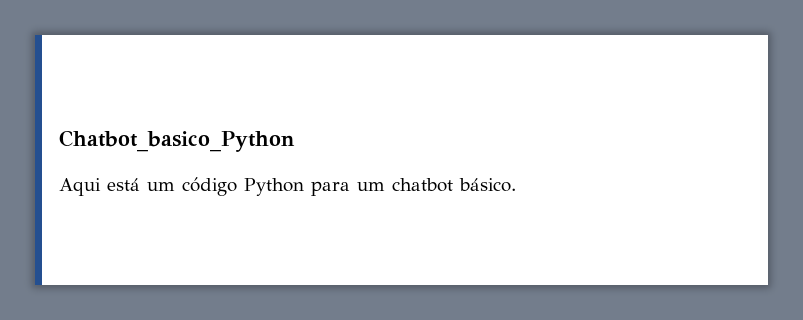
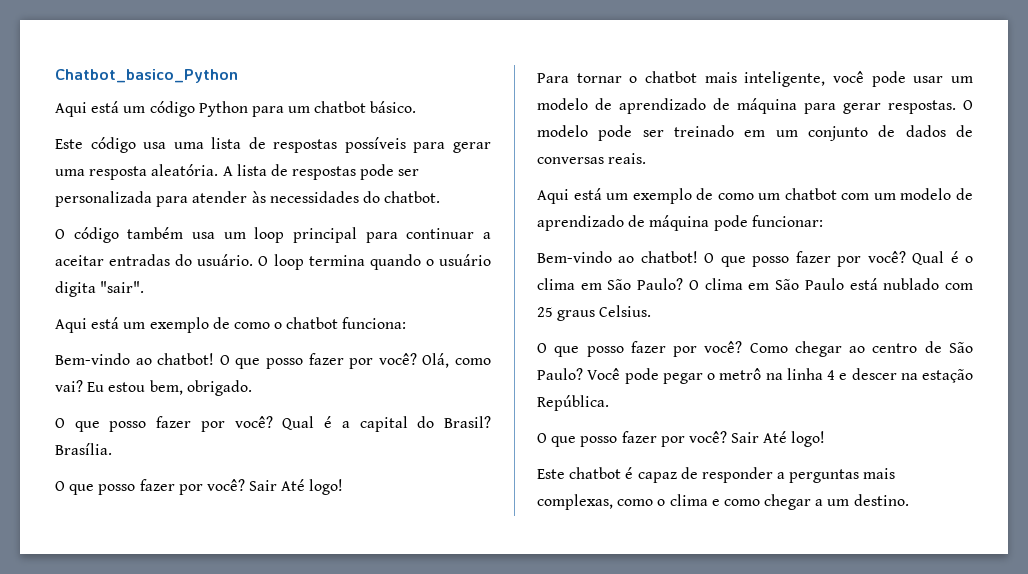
(516, 185) none -> [55,137,491,153] [55,164,420,180] [55,191,441,207] [55,227,491,243] [55,254,491,270] [55,281,145,297] [55,317,407,333] [55,353,492,369] [55,380,252,396] [55,416,492,432] [55,443,112,455] [55,479,344,495] [537,71,973,87] [537,98,973,114] [537,125,973,141] [537,153,647,164] [537,188,973,204] [537,215,823,231] [537,251,973,267] [537,278,973,290] [537,305,652,321] [537,341,973,357] [537,368,973,384] [537,395,609,411] [537,431,826,447] [537,467,896,483] [537,494,909,510] // Este código usa uma lista de respostas possíveis para gerar uma resposta aleatória. A lista de respostas pode ser personalizada para atender às necessidades do chatbot. // O código também usa um loop principal para continuar a aceitar entradas do usuário. O loop termina quando o usuário digita "sair". // Aqui está um exemplo de como o chatbot funciona: // Bem-vindo ao chatbot! O que posso fazer por você? Olá, como vai? Eu estou bem, obrigado. // O que posso fazer por você? Qual é a capital do Brasil? Brasília. // O que posso fazer por você? Sair Até logo! // Para tornar o chatbot mais inteligente, você pode usar um modelo de aprendizado de máquina para gerar respostas. O modelo pode ser treinado em um conjunto de dados de conversas reais. // Aqui está um exemplo de como um chatbot com um modelo de aprendizado de máquina pode funcionar: // Bem-vindo ao chatbot! O que posso fazer por você? Qual é o clima em São Paulo? O clima em São Paulo está nublado com 25 graus Celsius. // O que posso fazer por você? Como chegar ao centro de São Paulo? Você pode pegar o metrô na linha 4 e descer na estação República. // O que posso fazer por você? Sair Até logo! // Este chatbot é capaz de responder a perguntas mais complexas, como o clima e como chegar a um destino.

